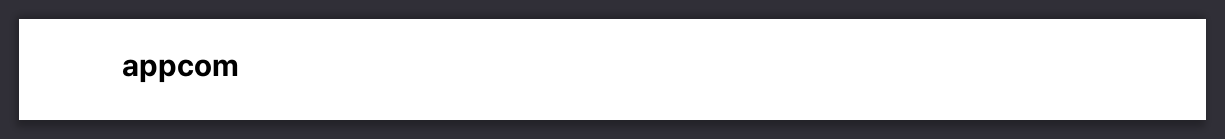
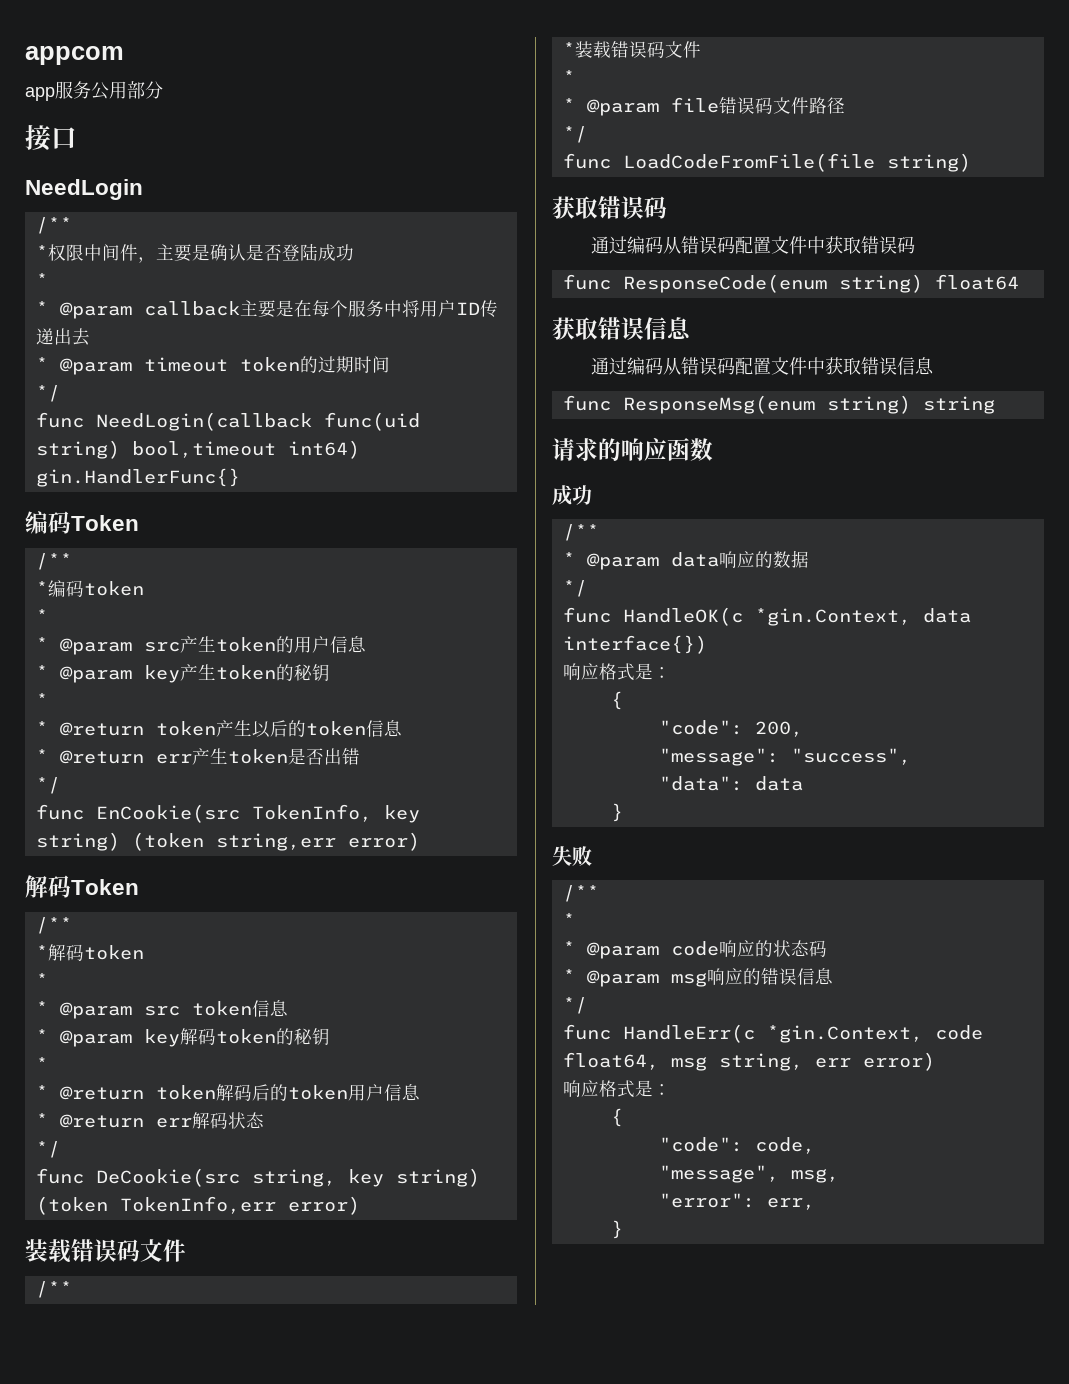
(239, 71) none -> [25,81,163,101] [25,125,77,151] [25,179,143,200] [35,217,72,234] [35,243,354,263] [35,273,48,287] [35,300,498,319] [35,328,90,346] [35,356,390,375] [35,385,60,402] [35,412,420,431] [35,440,360,459] [35,468,240,487] [25,511,139,534] [35,553,72,570] [35,580,144,597] [35,609,48,623] [35,636,366,655] [35,664,330,683] [35,693,48,707] [35,720,402,738] [35,748,360,765] [35,777,60,794] [35,804,420,823] [35,832,420,851] [25,875,139,898] [35,917,72,934] [35,944,144,961] [35,973,48,987] [35,1000,288,1019] [35,1028,330,1047] [35,1057,48,1071] [35,1084,420,1101] [35,1112,264,1129] [35,1141,60,1158] [35,1168,480,1187] [35,1196,360,1215] [25,1239,186,1263] [35,1281,72,1298] [562,41,701,58] [562,70,575,84] [562,97,845,116] [562,126,587,143] [562,153,971,172] [552,196,667,219] [591,236,916,254] [562,274,1019,293] [552,317,691,340] [591,357,935,375] [562,395,995,414] [552,438,713,461] [552,485,592,505] [562,524,599,541] [562,550,809,570] [562,580,587,597] [562,607,971,626] [562,635,707,654] [562,663,671,681] [610,691,623,710] [658,720,803,737] [658,748,911,766] [658,776,803,791] [610,803,623,822] [552,846,592,866] [562,885,599,902] [562,913,575,927] [562,940,827,959] [562,968,833,987] [562,997,587,1014] [562,1024,983,1043] [562,1052,935,1071] [562,1080,671,1098] [610,1108,623,1127] [658,1137,815,1154] [658,1165,839,1183] [658,1193,815,1210] [610,1220,623,1239] // app服务公用部分 // 接口 // NeedLogin // /** // *权限中间件，主要是确认是否登陆成功 // * // * @param callback主要是在每个服务中将用户ID传递出去 // * @param timeout token的过期时间 // */ // func NeedLogin(callback func(uid string) bool,timeout int64) gin.HandlerFunc{} // 编码Token // /** // *编码token // * // * @param src产生token的用户信息 // * @param key产生token的秘钥 // * // * @return token产生以后的token信息 // * @return err产生token是否出错 // */ // func EnCookie(src TokenInfo, key string) (token string,err error) // 解码Token // /** // *解码token // * // * @param src token信息 // * @param key解码token的秘钥 // * // * @return token解码后的token用户信息 // * @return err解码状态 // */ // func DeCookie(src string, key string) (token TokenInfo,err error) // 装载错误码文件 // /** // *装载错误码文件 // * // * @param file错误码文件路径 // */ // func LoadCodeFromFile(file string) // 获取错误码 // 通过编码从错误码配置文件中获取错误码 // func ResponseCode(enum string) float64 // 获取错误信息 // 通过编码从错误码配置文件中获取错误信息 // func ResponseMsg(enum string) string // 请求的响应函数 // 成功 // /** // * @param data响应的数据 // */ // func HandleOK(c *gin.Context, data interface{}) // 响应格式是： // { // "code": 200, // "message": "success", // "data": data // } // 失败 // /** // * // * @param code响应的状态码 // * @param msg响应的错误信息 // */ // func HandleErr(c *gin.Context, code float64, msg string, err error) // 响应格式是： // { // "code": code, // "message", msg, // "error": err, // }

